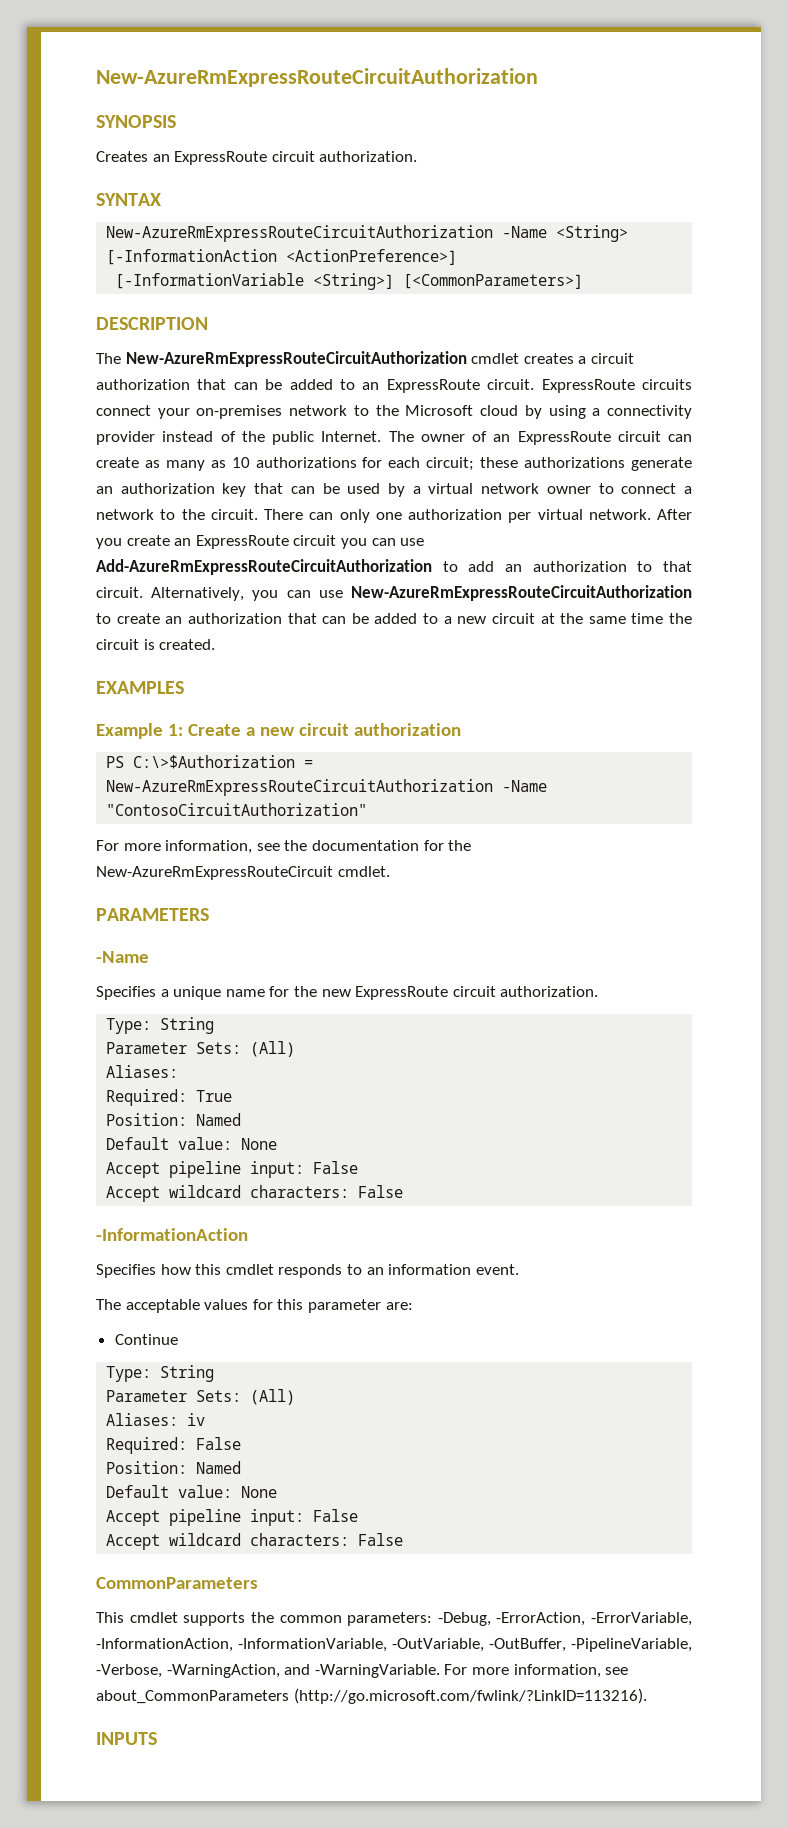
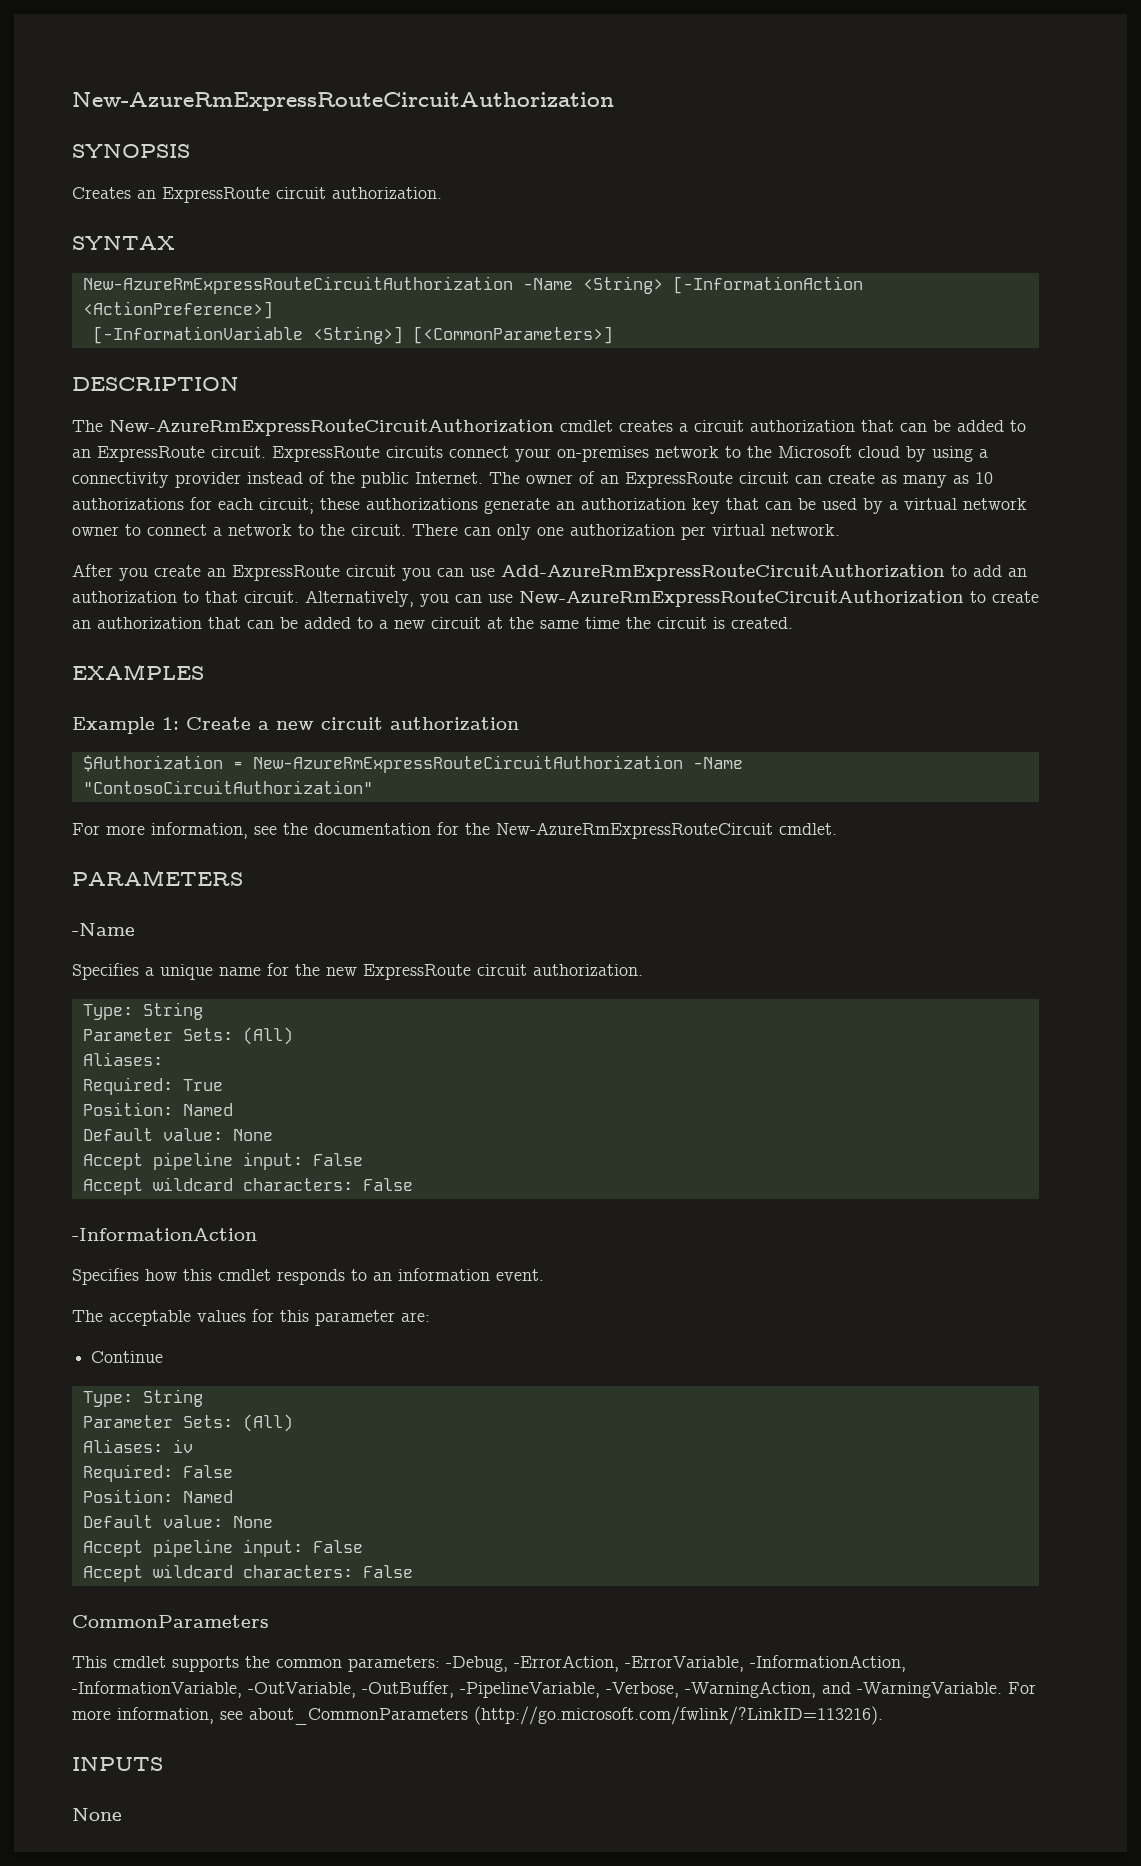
(651, 514) none -> (840, 530) //
[106,755,296,769] PS C:\>$Authorization -> [82,755,223,772] $Authorization
(157, 1738) none -> [72,1808,122,1821] // None

